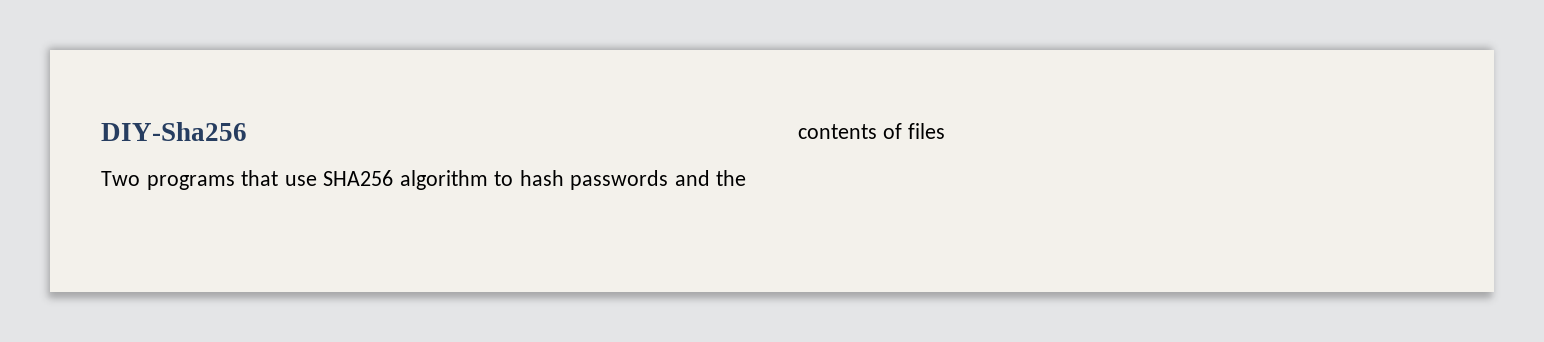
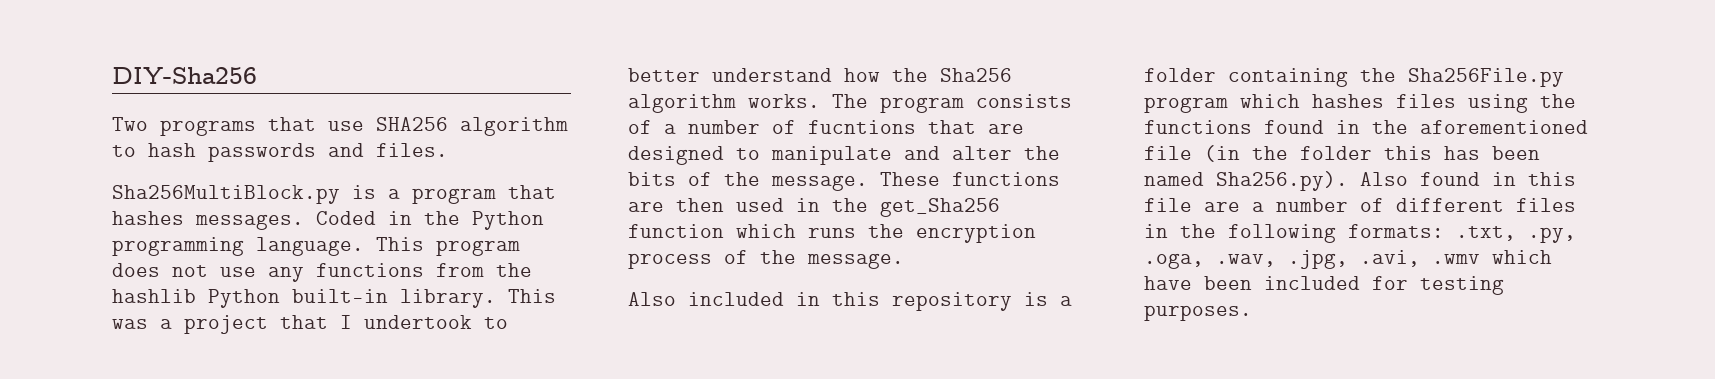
[716,170,746,186] [798,123,945,139] the contents of files -> [376,143,448,157] [112,185,556,204] [112,211,544,230] [112,237,520,256] [112,263,532,282] [112,289,556,308] [112,315,508,334] [628,68,1012,82] [628,94,1072,113] [628,120,1024,134] [628,146,1060,165] [628,172,1060,191] [628,198,1000,217] [628,224,1036,243] [628,250,904,269] [628,292,1072,311] [1144,68,1564,87] [1144,94,1576,113] [1144,120,1588,134] [1144,145,1540,162] [1144,171,1576,191] [1144,198,1576,212] [1144,224,1576,243] [1144,250,1552,269] [1144,276,1504,295] [1144,305,1252,321] files. // Sha256MultiBlock.py is a program that hashes messages. Coded in the Python programming language. This program does not use any functions from the hashlib Python built-in library. This was a project that I undertook to better understand how the Sha256 algorithm works. The program consists of a number of fucntions that are designed to manipulate and alter the bits of the message. These functions are then used in the get_Sha256 function which runs the encryption process of the message. // Also included in this repository is a folder containing the Sha256File.py program which hashes files using the functions found in the aforementioned file (in the folder this has been named Sha256.py). Also found in this file are a number of different files in the following formats: .txt, .py, .oga, .wav, .jpg, .avi, .wmv which have been included for testing purposes.

